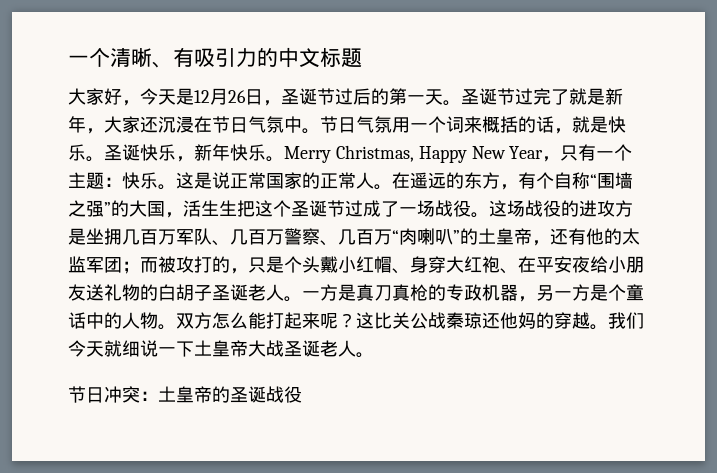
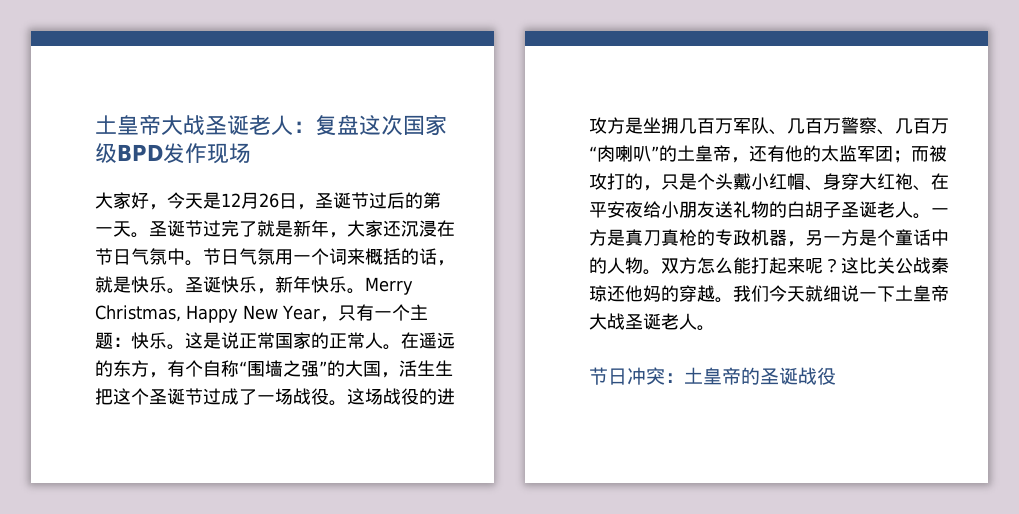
[68,47,362,68] 一个清晰、有吸引力的中文标题 -> [95,115,447,136] [95,143,251,164] 土皇帝大战圣诞老人：复盘这次国家级BPD发作现场

